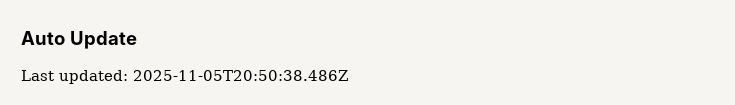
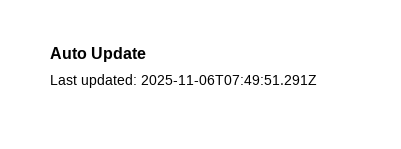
[133,70,348,81] 2025-11-05T20:50:38.486Z -> [141,75,317,85] 2025-11-06T07:49:51.291Z

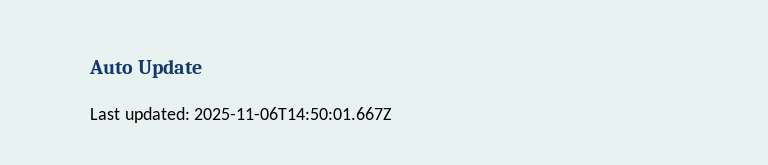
[141,75,317,85] 2025-11-06T07:49:51.291Z -> [194,107,392,120] 2025-11-06T14:50:01.667Z

